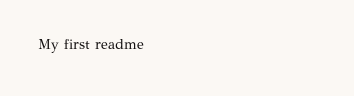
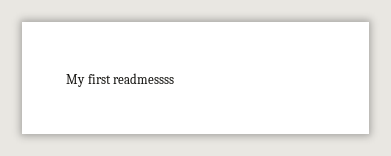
[95,39,144,49] readme -> [113,73,175,84] readmessss

